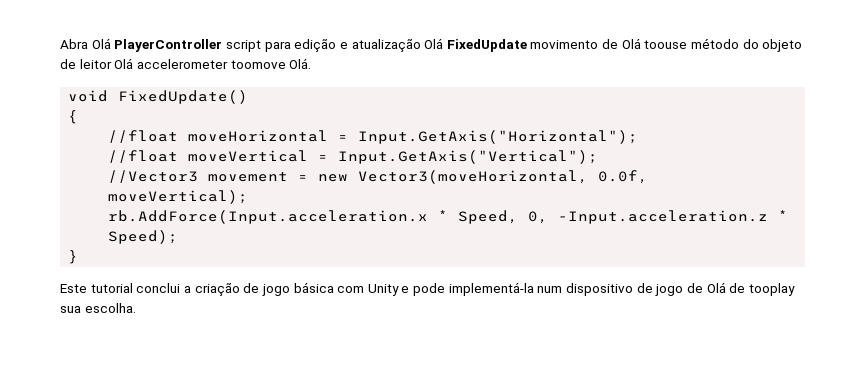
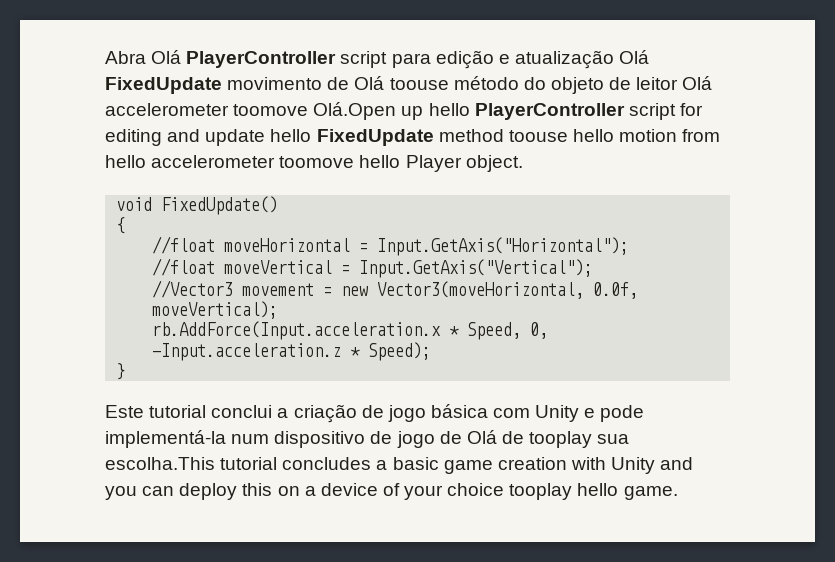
[289,58,312,69] Olá. -> [313,102,703,120] [105,129,721,146] [105,155,523,172] Olá.Open up hello PlayerController script for editing and update hello FixedUpdate method toouse hello motion from hello accelerometer toomove hello Player object.
[84,303,136,313] escolha. -> [105,457,694,474] [105,483,678,500] escolha.This tutorial concludes a basic game creation with Unity and you can deploy this on a device of your choice tooplay hello game.

